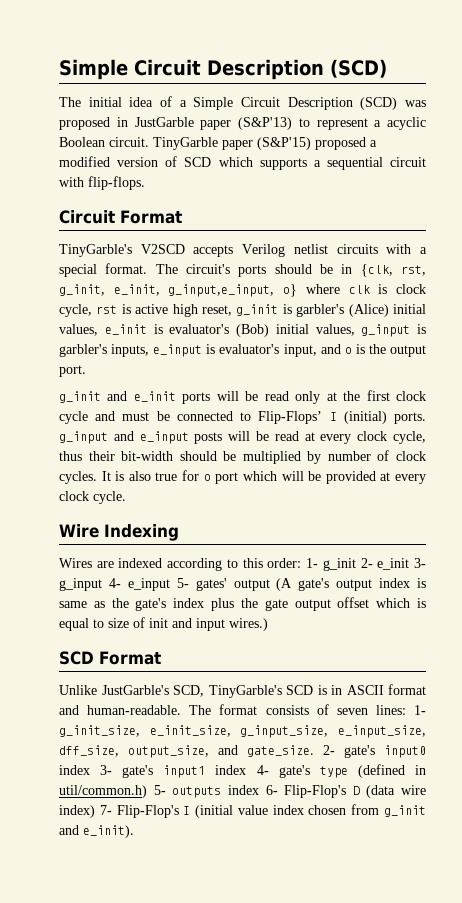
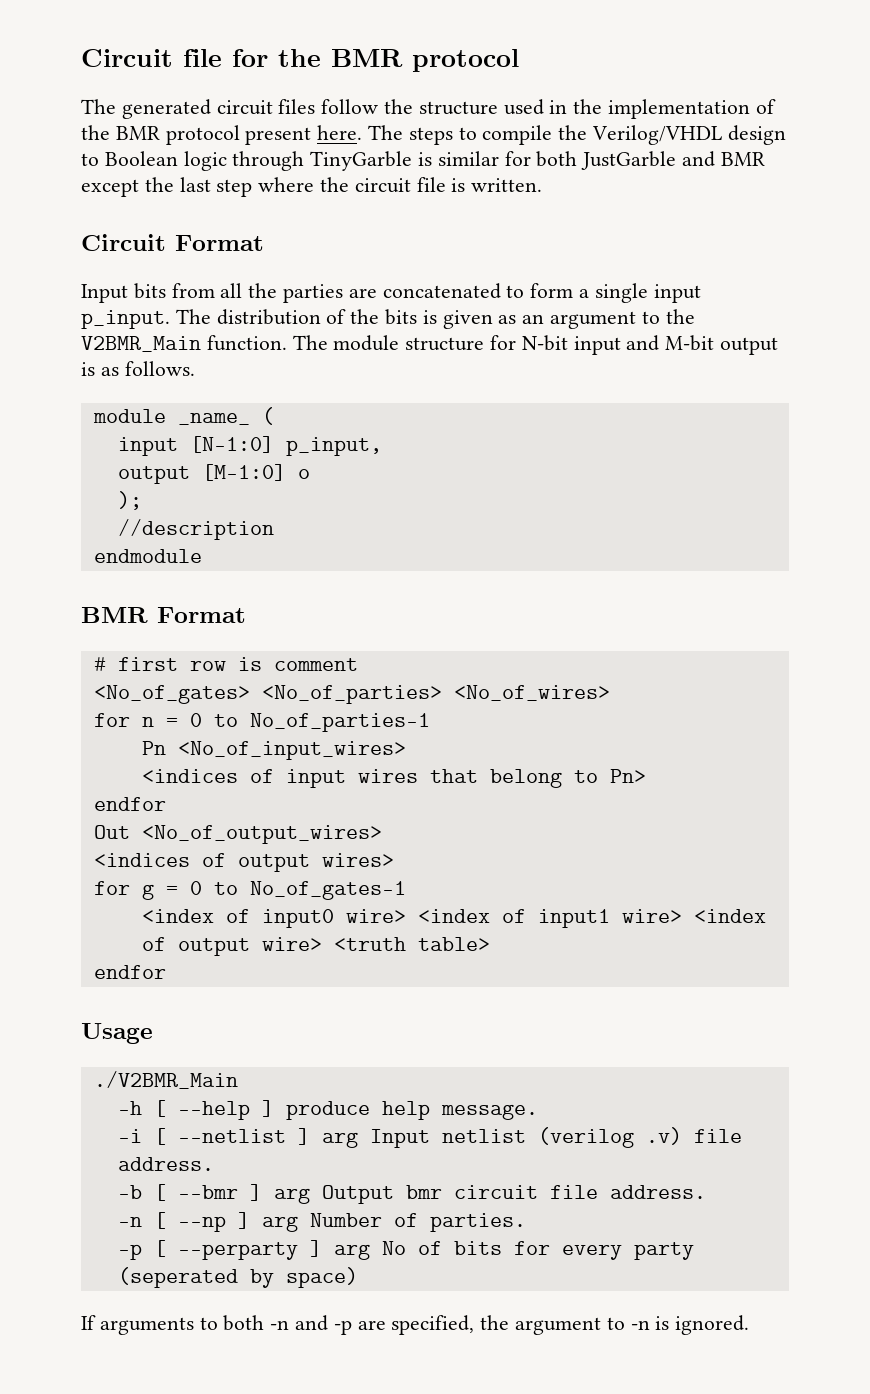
[59,59,387,80] [59,96,426,110] [59,117,426,130] [59,137,377,150] [59,156,426,170] [59,176,145,190] [59,210,182,224] [59,244,428,257] [59,263,426,277] [59,284,427,297] [59,304,426,317] [59,324,426,337] [59,344,427,357] [59,365,86,377] [59,390,426,404] [59,411,427,424] [59,431,427,444] [59,450,426,464] [59,470,427,484] [59,491,126,504] [59,524,179,541] [59,558,427,571] [59,578,426,591] [59,597,426,611] [59,617,268,631] [59,651,161,665] [59,684,426,698] [59,704,426,715] [59,725,427,738] [59,745,426,758] [59,764,426,778] [59,785,426,798] [59,804,426,818] [59,825,134,838] Simple Circuit Description (SCD) // The initial idea of a Simple Circuit Description (SCD) was proposed in JustGarble paper (S&P'13) to represent a acyclic Boolean circuit. TinyGarble paper (S&P'15) proposed a modified version of SCD which supports a sequential circuit with flip-flops. // Circuit Format // TinyGarble's V2SCD accepts Verilog netlist circuits with a special format. The circuit's ports should be in {clk, rst, g_init, e_init, g_input,e_input, o} where clk is clock cycle, rst is active high reset, g_init is garbler's (Alice) initial values, e_init is evaluator's (Bob) initial values, g_input is garbler's inputs, e_input is evaluator's input, and o is the output port. // g_init and e_init ports will be read only at the first clock cycle and must be connected to Flip-Flops’ I (initial) ports. g_input and e_input posts will be read at every clock cycle, thus their bit-width should be multiplied by number of clock cycles. It is also true for o port which will be provided at every clock cycle. // Wire Indexing // Wires are indexed according to this order: 1- g_init 2- e_init 3- g_input 4- e_input 5- gates' output (A gate's output index is same as the gate's index plus the gate output offset which is equal to size of init and input wires.) // SCD Format // Unlike JustGarble's SCD, TinyGarble's SCD is in ASCII format and human-readable. The format consists of seven lines: 1- g_init_size, e_init_size, g_input_size, e_input_size, dff_size, output_size, and gate_size. 2- gate's input0 index 3- gate's input1 index 4- gate's type (defined in util/common.h) 5- outputs index 6- Flip-Flop's D (data wire index) 7- Flip-Flop's I (initial value index chosen from g_init and e_init). -> [81,49,519,72] [81,99,776,119] [81,125,786,145] [81,151,765,171] [81,177,543,197] [81,234,264,251] [81,283,701,303] [81,309,695,329] [81,335,779,355] [81,361,195,376] [92,407,274,425] [117,436,382,456] [117,464,310,484] [117,491,142,510] [117,519,274,540] [93,549,202,563] [81,607,246,623] [93,657,358,671] [93,685,610,704] [93,713,430,732] [141,741,406,760] [141,769,646,788] [93,797,166,811] [93,825,382,844] [93,853,394,872] [93,881,406,900] [141,909,766,928] [141,937,490,956] [93,965,166,979] [81,1023,153,1044] [93,1071,238,1089] [117,1100,538,1120] [117,1127,742,1148] [117,1157,214,1171] [117,1184,706,1204] [117,1212,526,1232] [117,1240,694,1260] [117,1267,358,1288] [81,1315,750,1335] Circuit file for the BMR protocol // The generated circuit files follow the structure used in the implementation of the BMR protocol present here. The steps to compile the Verilog/VHDL design to Boolean logic through TinyGarble is similar for both JustGarble and BMR except the last step where the circuit file is written. // Circuit Format // Input bits from all the parties are concatenated to form a single input p_input. The distribution of the bits is given as an argument to the V2BMR_Main function. The module structure for N-bit input and M-bit output is as follows. // module _name_ ( // input [N-1:0] p_input, // output [M-1:0] o // ); // //description // endmodule // BMR Format // # first row is comment // <No_of_gates> <No_of_parties> <No_of_wires> // for n = 0 to No_of_parties-1 // Pn <No_of_input_wires> // <indices of input wires that belong to Pn> // endfor // Out <No_of_output_wires> // <indices of output wires> // for g = 0 to No_of_gates-1 // <index of input0 wire> <index of input1 wire> <index of output wire> <truth table> // endfor // Usage // ./V2BMR_Main // -h [ --help ] produce help message. // -i [ --netlist ] arg Input netlist (verilog .v) file address. // -b [ --bmr ] arg Output bmr circuit file address. // -n [ --np ] arg Number of parties. // -p [ --perparty ] arg No of bits for every party (seperated by space) // If arguments to both -n and -p are specified, the argument to -n is ignored.

